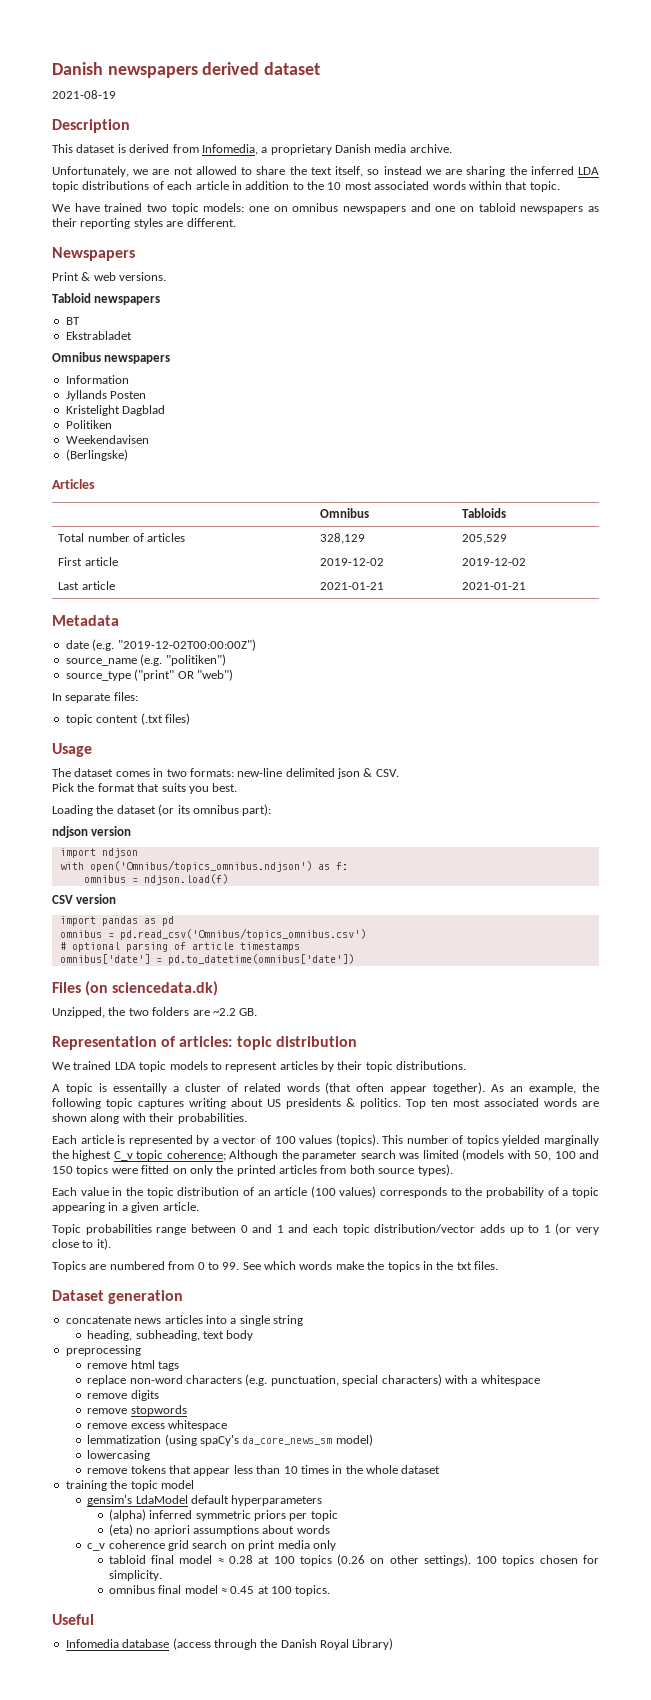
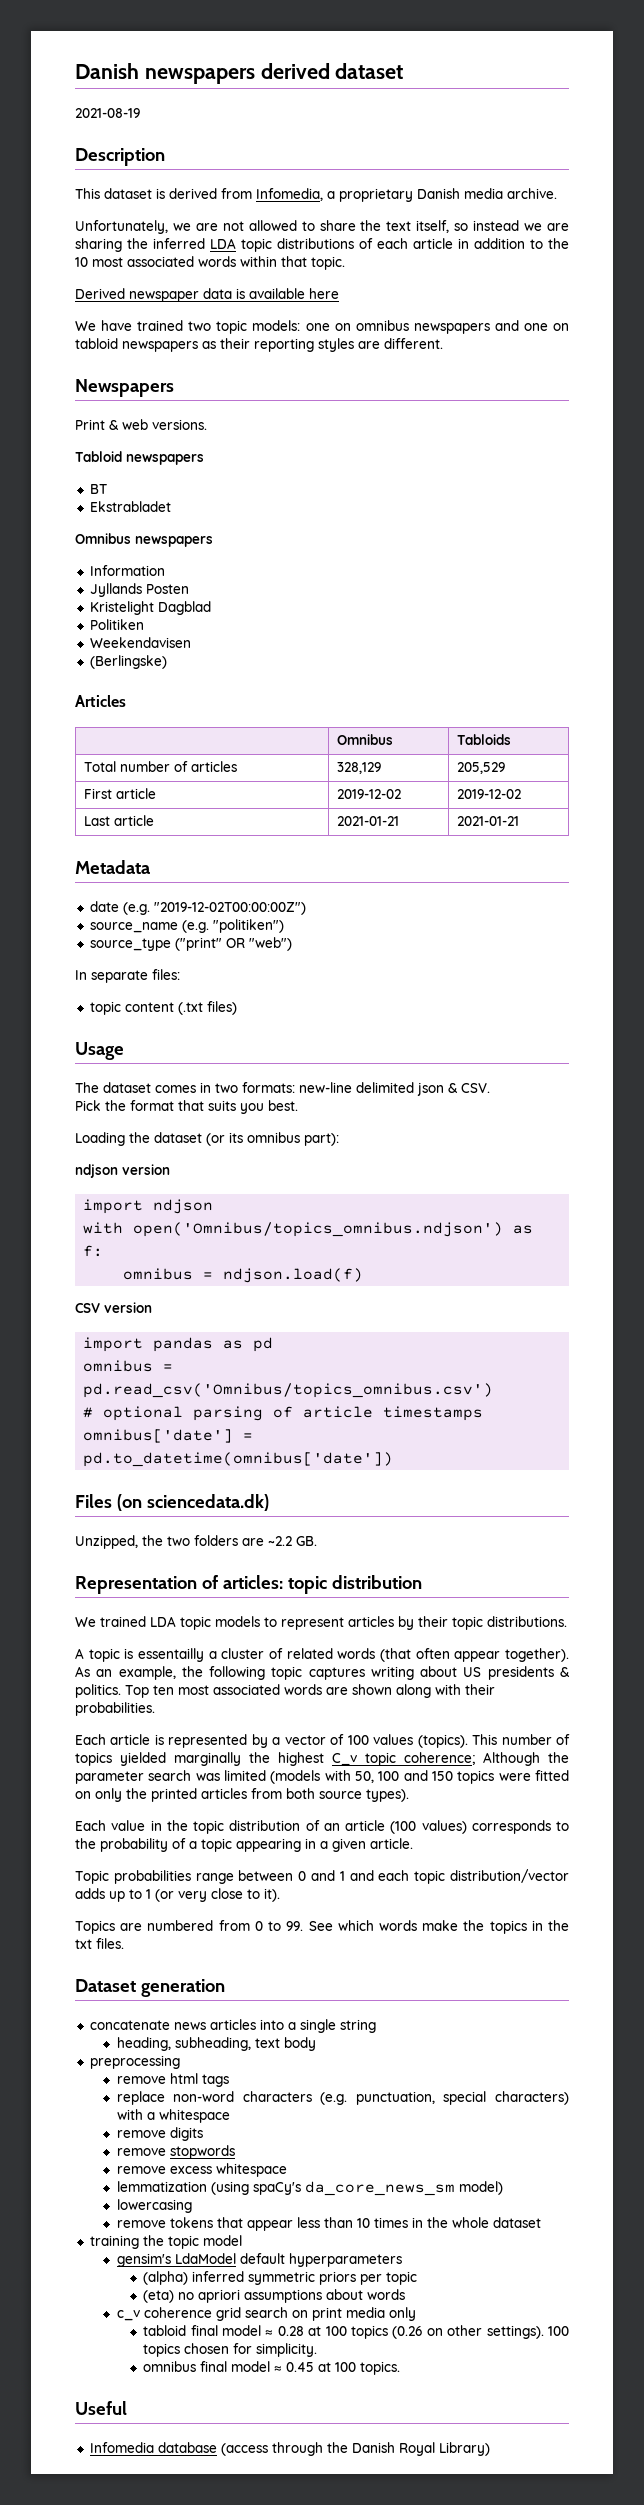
(560, 186) none -> [75,288,339,302] // Derived newspaper data is available here

